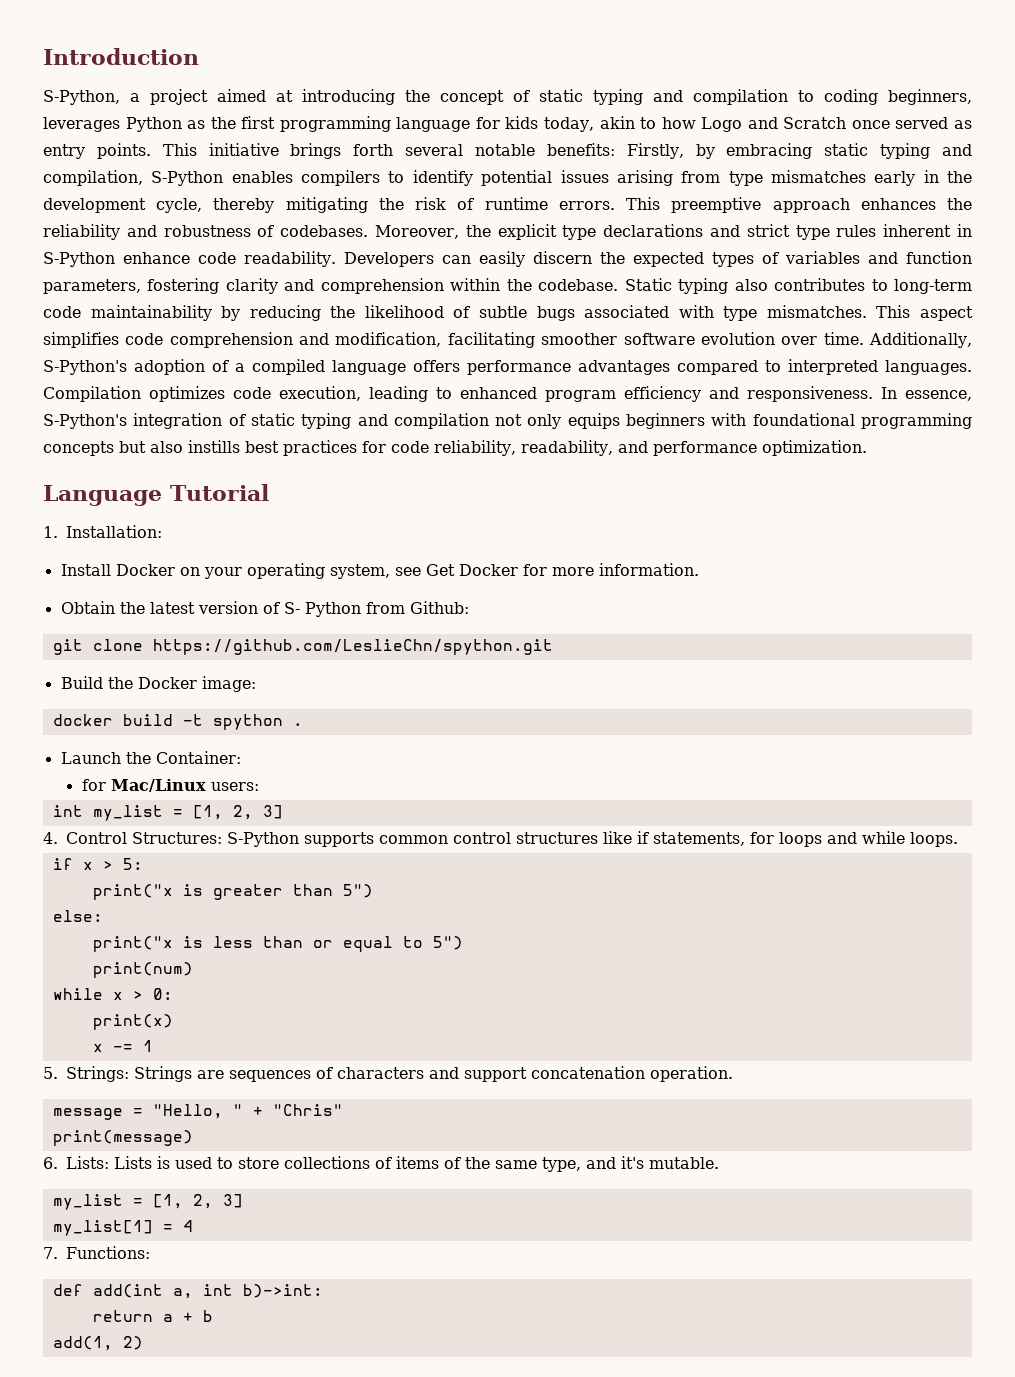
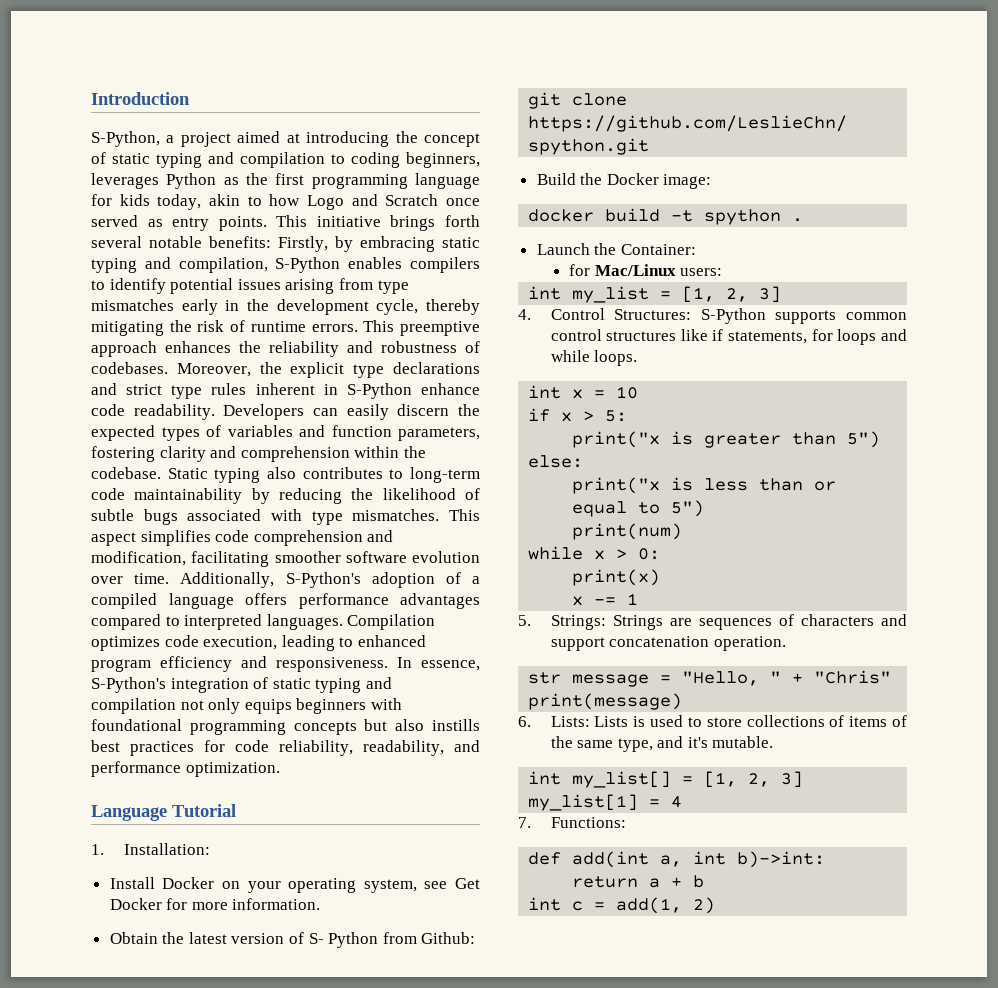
(958, 839) none -> [528,385,639,399] // int x = 10
(733, 1074) none -> [528,672,562,684] str
[52,1194,123,1210] my_list -> [528,771,672,788] int my_list[]
(213, 1316) none -> [528,897,606,911] int c =

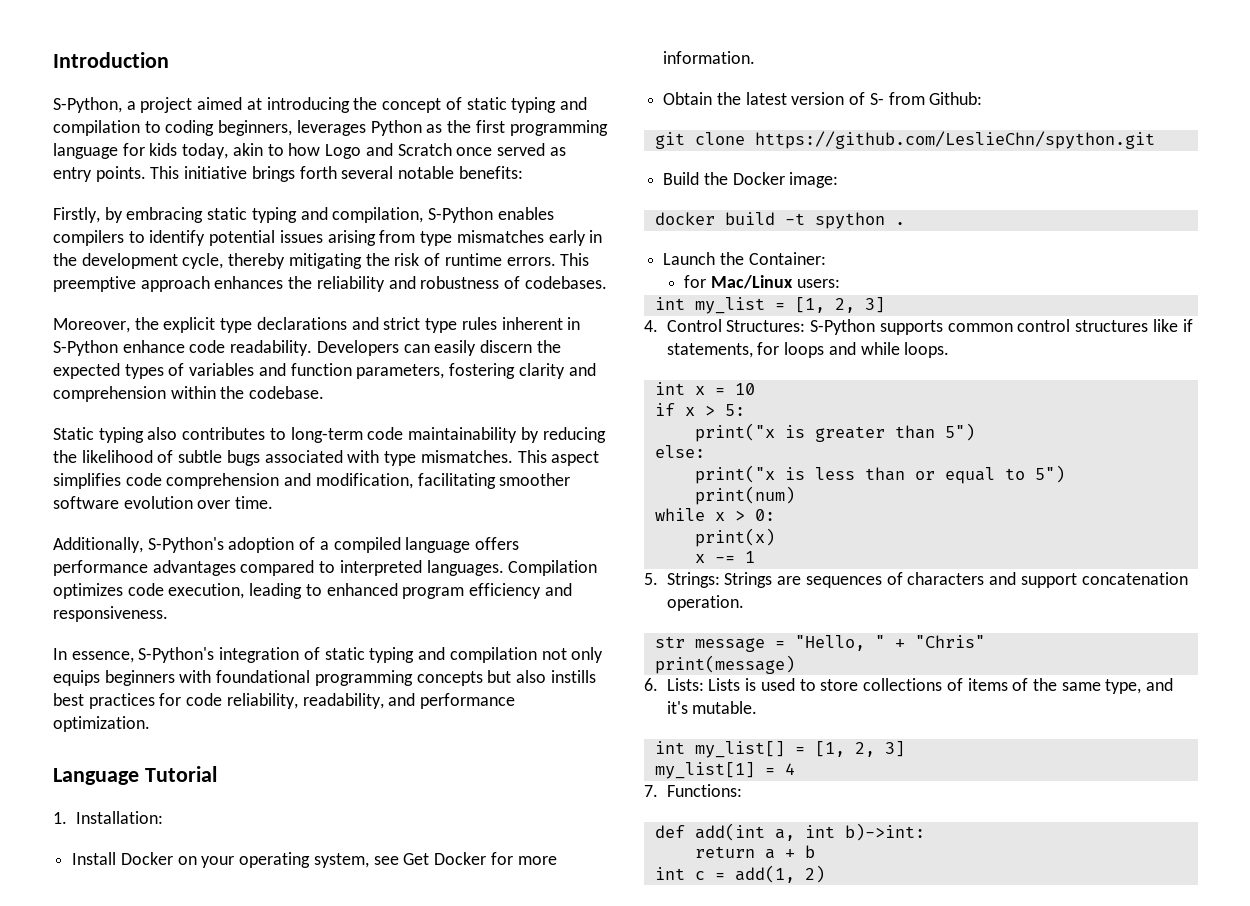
(271, 242) none -> (523, 172) //
(168, 368) none -> (607, 282) //
(161, 473) none -> (325, 392) //
(170, 578) none -> (274, 502) //
(388, 664) none -> (168, 614) //
[328,932,379,948] Python -> (884, 99) none

